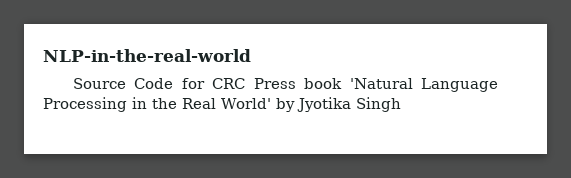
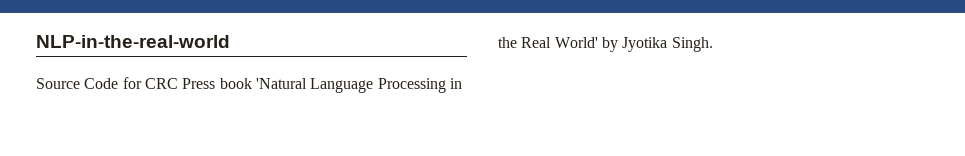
[355,97,401,112] Singh -> [671,37,713,52] Singh.

